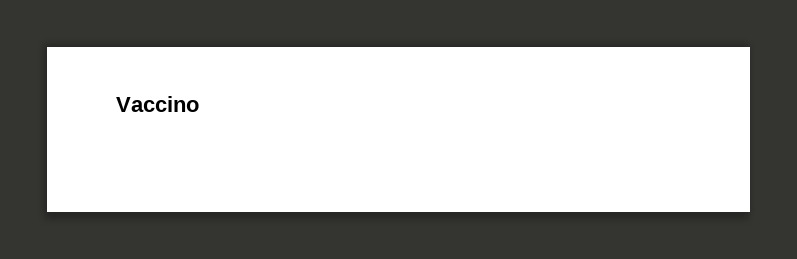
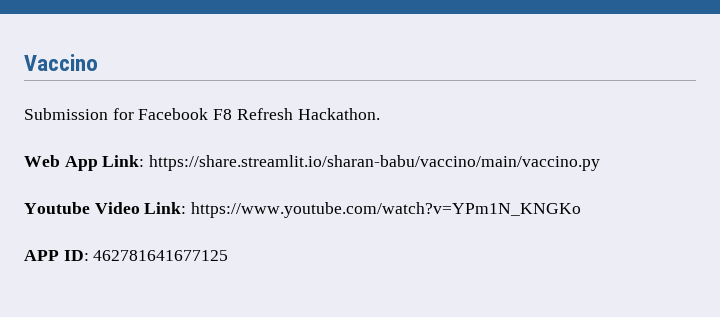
(199, 104) none -> [24,108,380,120] [24,155,601,171] [24,202,582,218] [24,250,229,261] // Submission for Facebook F8 Refresh Hackathon. // Web App Link: https://share.streamlit.io/sharan-babu/vaccino/main/vaccino.py // Youtube Video Link: https://www.youtube.com/watch?v=YPm1N_KNGKo // APP ID: 462781641677125

